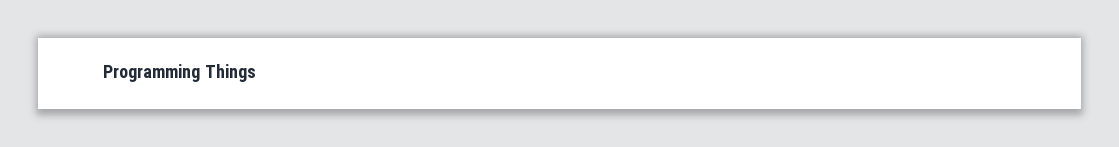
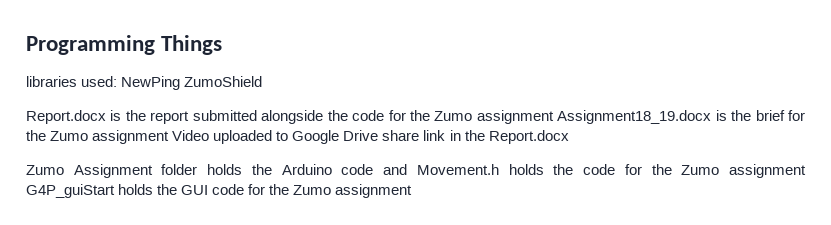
(256, 73) none -> [26,76,263,90] [26,110,805,124] [26,130,569,144] [26,164,807,178] [26,184,413,198] // libraries used: NewPing ZumoShield // Report.docx is the report submitted alongside the code for the Zumo assignment Assignment18_19.docx is the brief for the Zumo assignment Video uploaded to Google Drive share link in the Report.docx // Zumo Assignment folder holds the Arduino code and Movement.h holds the code for the Zumo assignment G4P_guiStart holds the GUI code for the Zumo assignment

